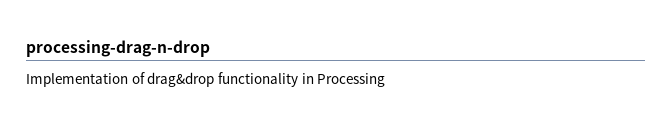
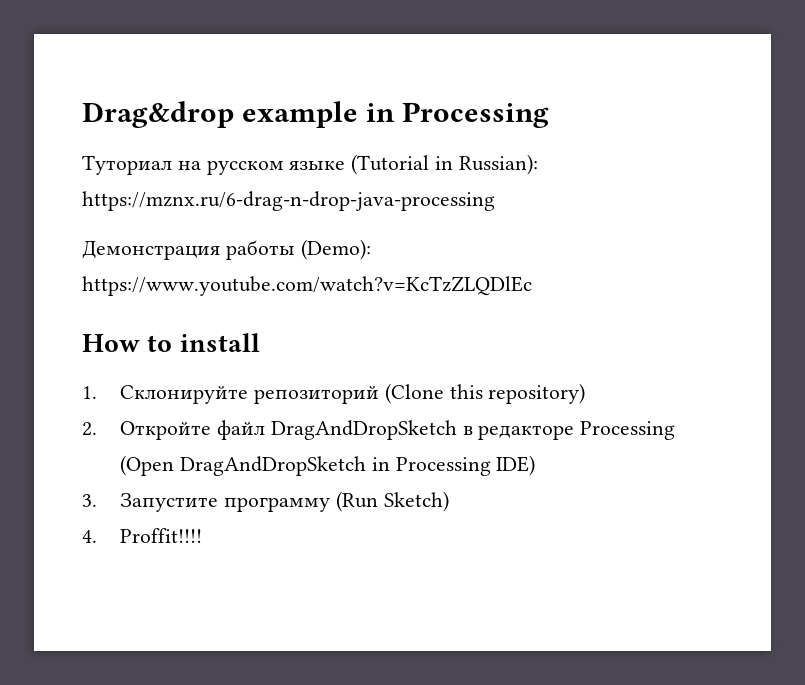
[26,40,210,57] [26,72,386,87] processing-drag-n-drop // Implementation of drag&drop functionality in Processing -> [82,101,550,128] [82,154,538,175] [82,191,495,211] [82,239,371,260] [82,276,532,296] [82,333,260,352] [82,383,586,404] [82,420,676,440] [120,455,536,476] [82,491,449,512] [82,528,203,543] Drag&drop example in Processing // Туториал на русском языке (Tutorial in Russian): https://mznx.ru/6-drag-n-drop-java-processing // Демонстрация работы (Demo): https://www.youtube.com/watch?v=KcTzZLQDlEc // How to install // 1. Склонируйте репозиторий (Clone this repository) // 2. Откройте файл DragAndDropSketch в редакторе Processing (Open DragAndDropSketch in Processing IDE) // 3. Запустите программу (Run Sketch) // 4. Proffit!!!!

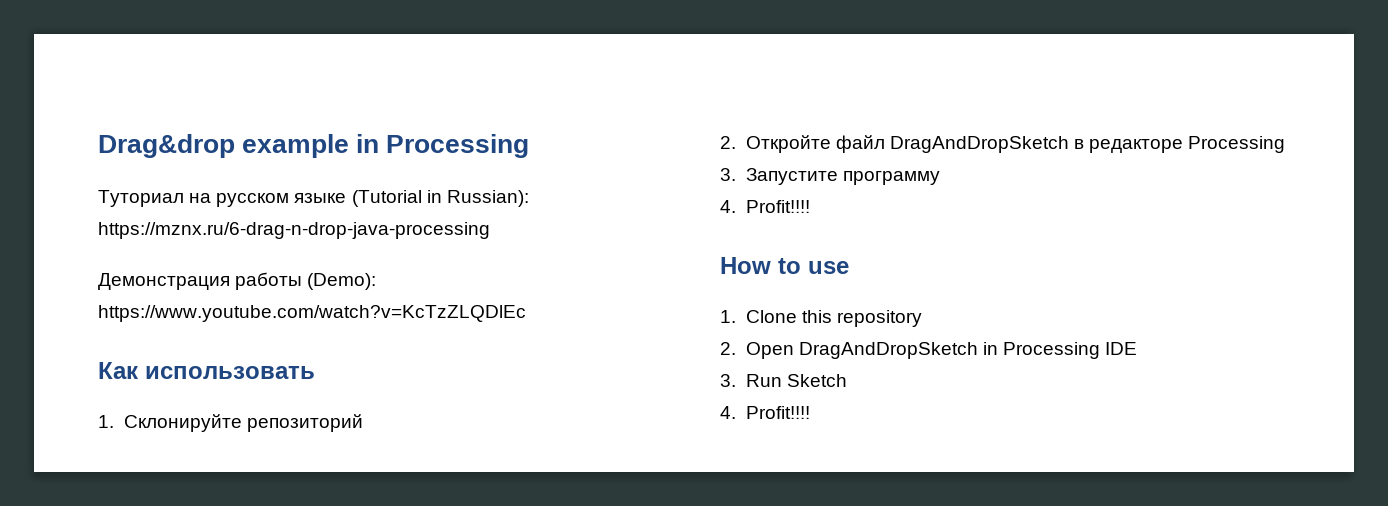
[82,333,260,352] How to install -> [98,362,315,379] Как использовать
[384,383,586,404] (Clone this repository) -> (363, 423) none
[120,455,536,476] (Open DragAndDropSketch in Processing IDE) -> (1286, 144) none
[335,491,449,512] [82,528,203,543] (Run Sketch) // 4. Proffit!!!! -> [720,200,810,213] [720,257,849,274] [720,310,922,327] [720,342,1138,359] [720,374,847,387] [720,406,810,419] // 4. Profit!!!! // How to use // 1. Clone this repository // 2. Open DragAndDropSketch in Processing IDE // 3. Run Sketch // 4. Profit!!!!

